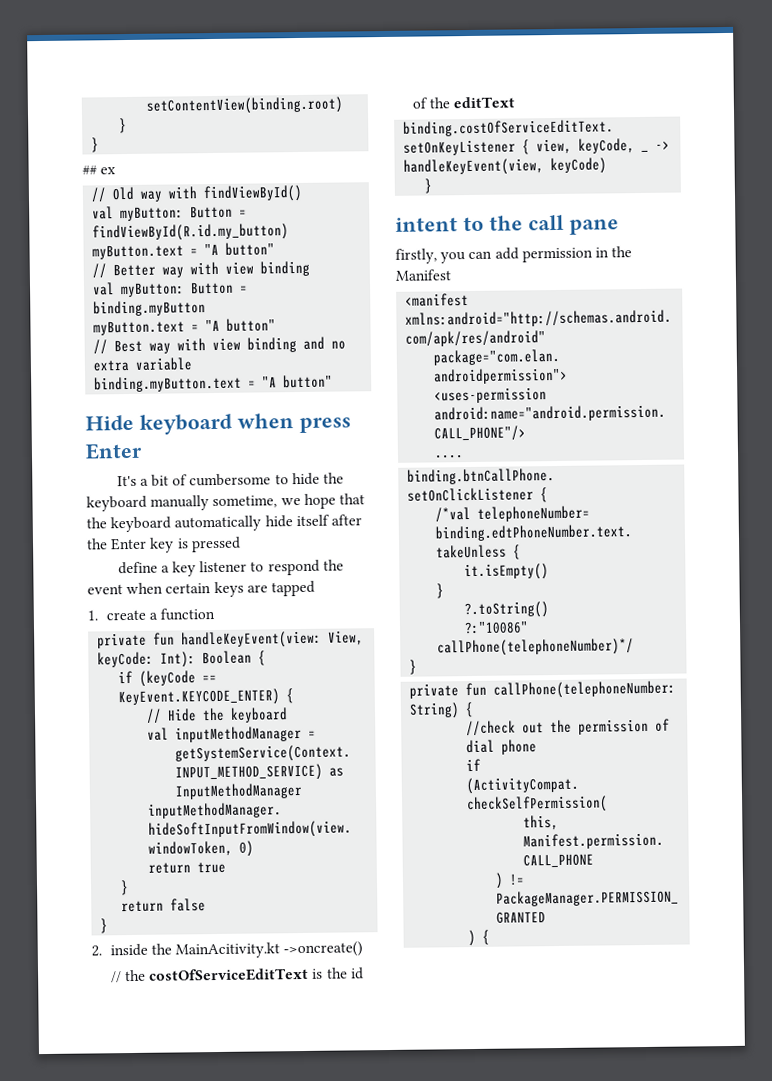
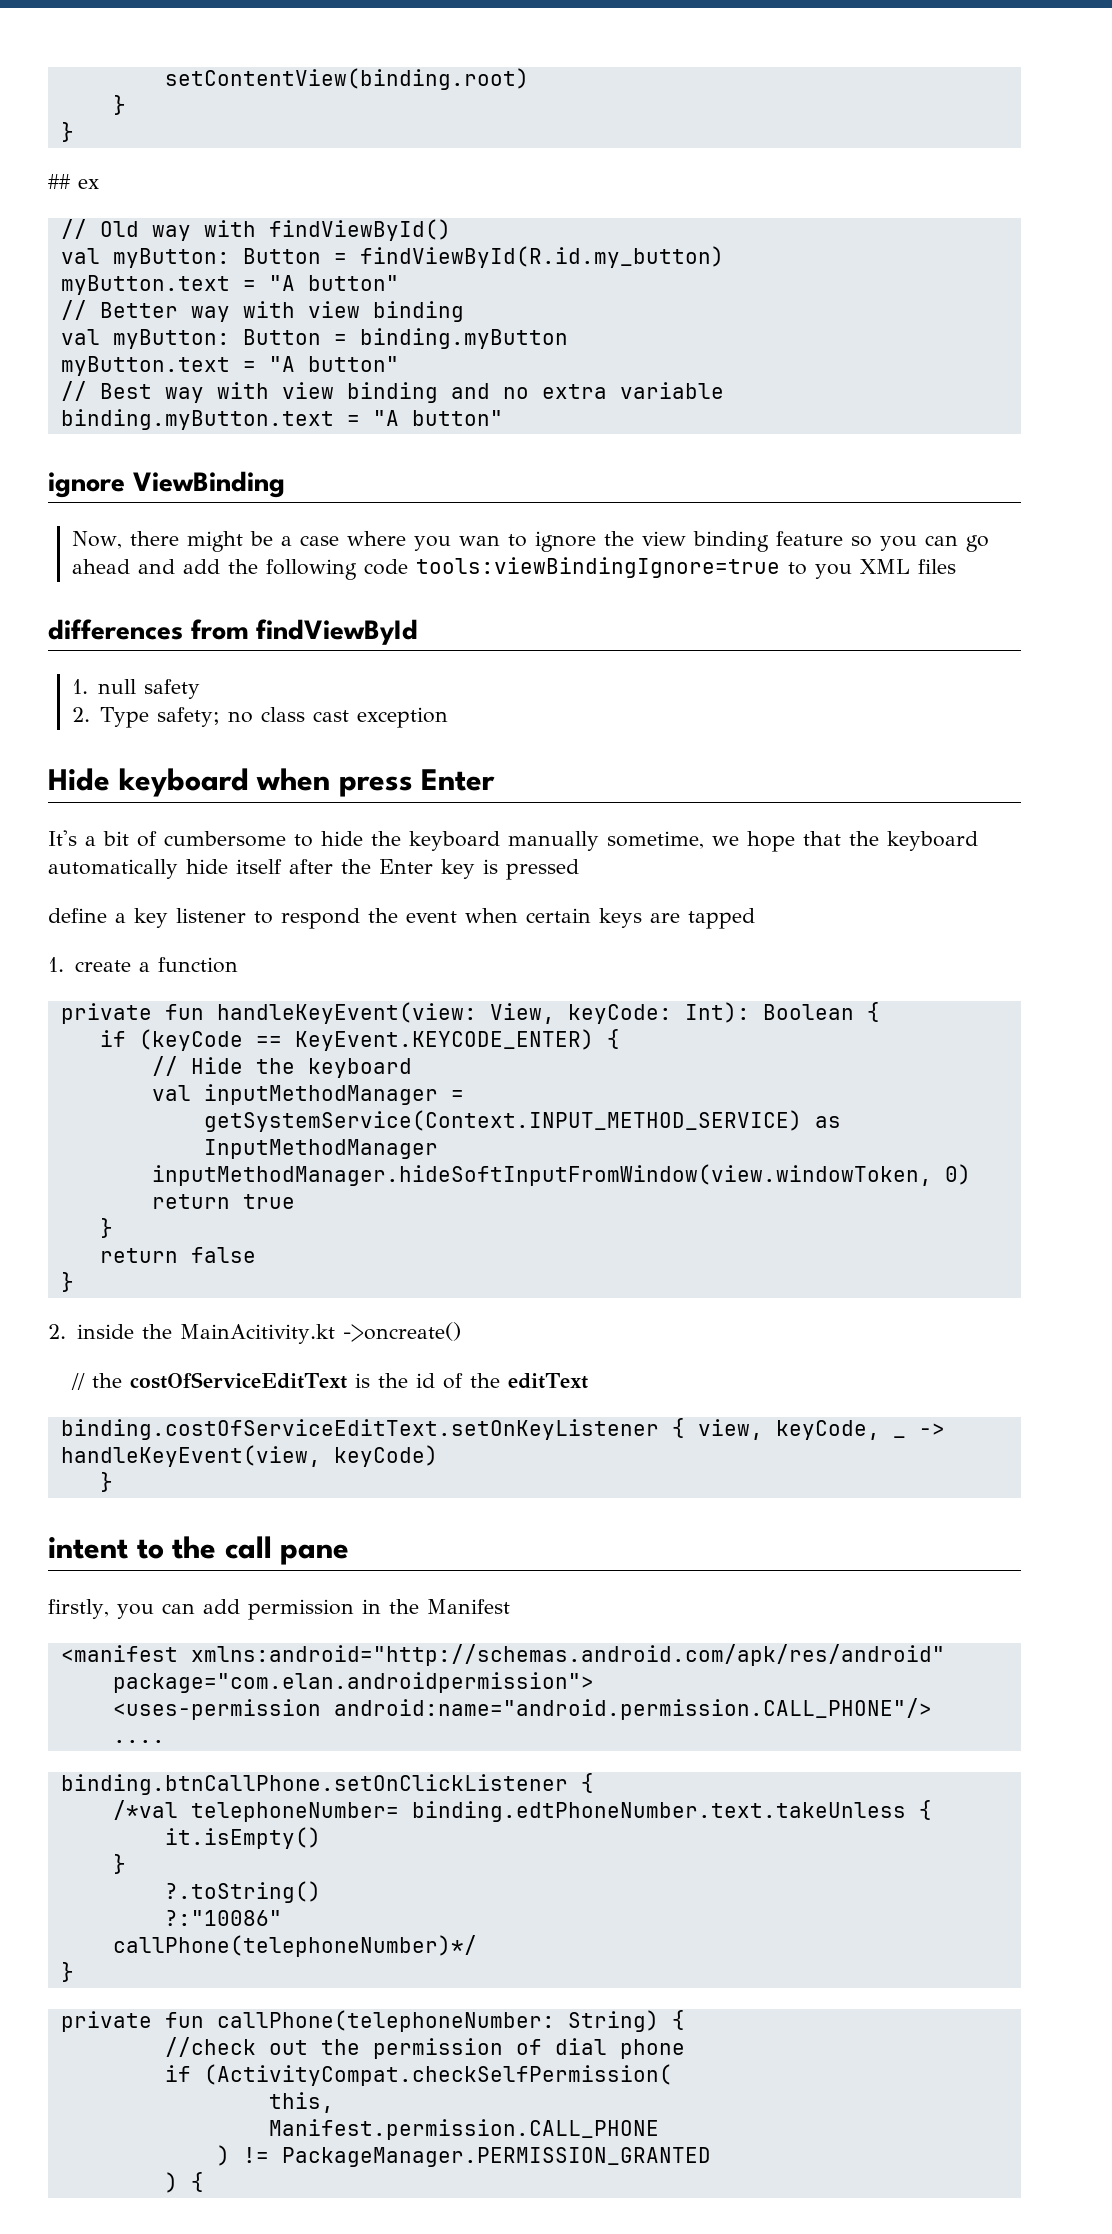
(334, 381) none -> [48,471,285,498] [71,531,989,552] [71,557,956,580] [48,619,419,645] [71,679,201,699] [71,707,449,728] // ignore ViewBinding // Now, there might be a case where you wan to ignore the view binding feature so you can go ahead and add the following code tools:viewBindingIgnore=true to you XML files // differences from findViewById // 1. null safety // 2. Type safety; no class cast exception

